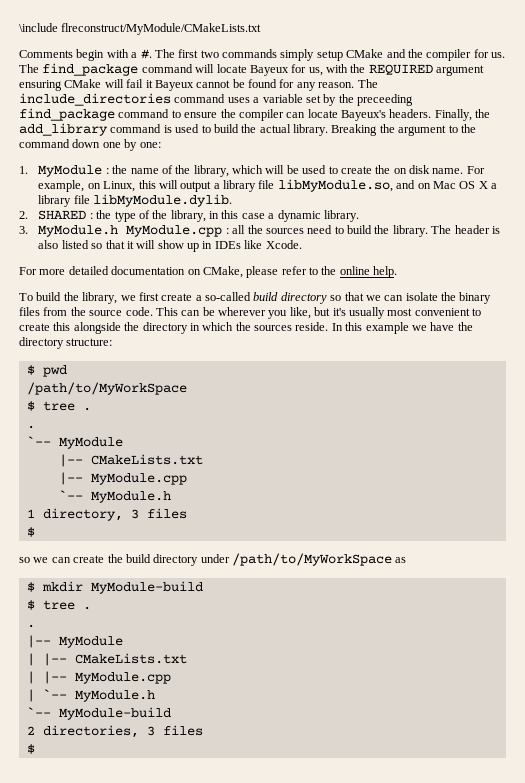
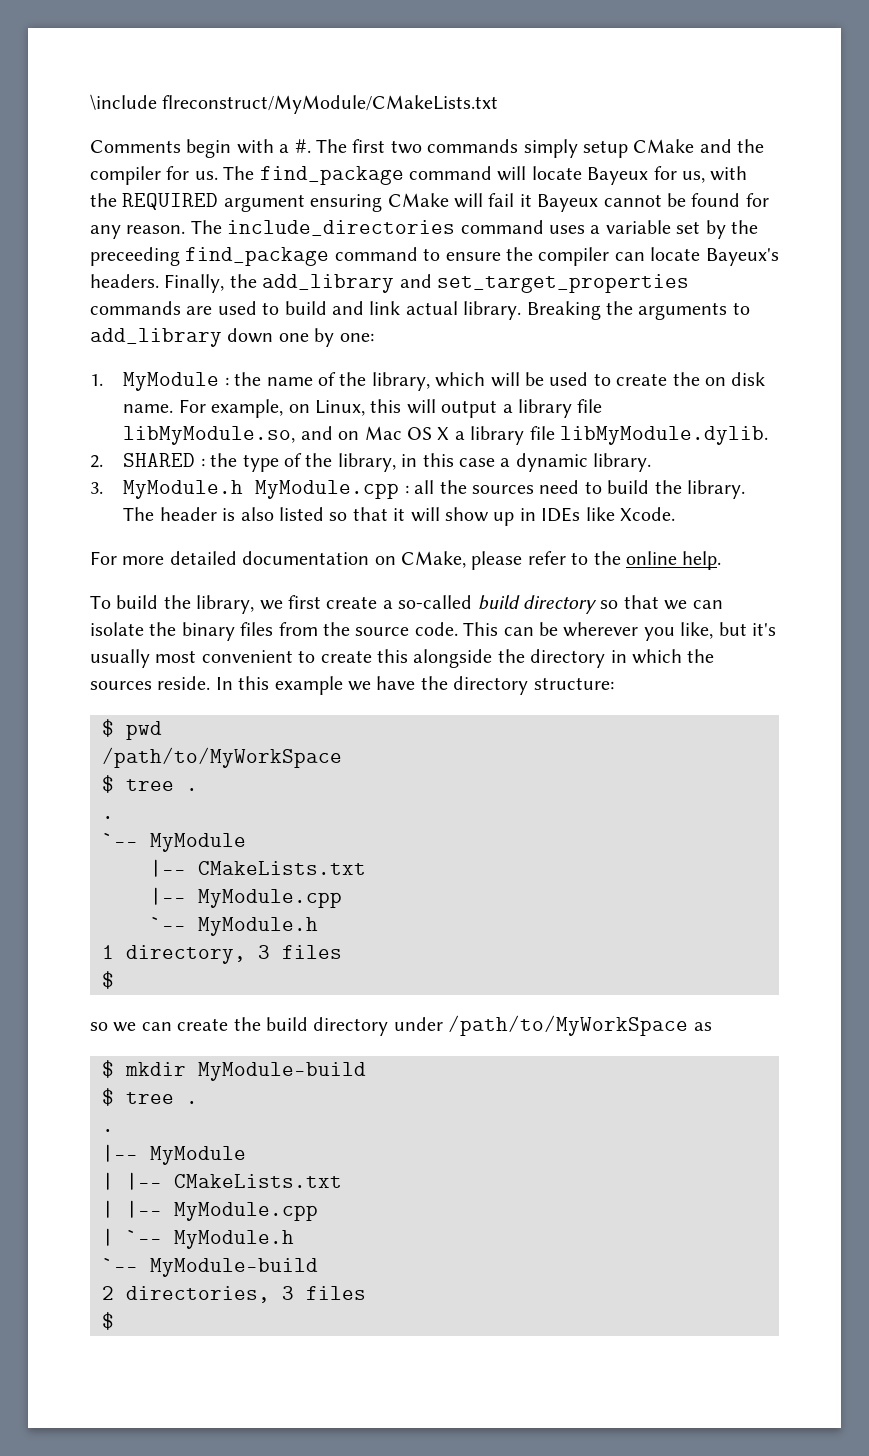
[110,124,172,133] command is -> [399,274,689,293] [90,301,213,315] and set_target_properties commands are
[241,124,257,133] the -> [332,301,401,315] and link
[398,124,476,136] [19,139,70,148] argument to the command -> [638,302,750,320] [90,328,222,347] arguments to add_library

